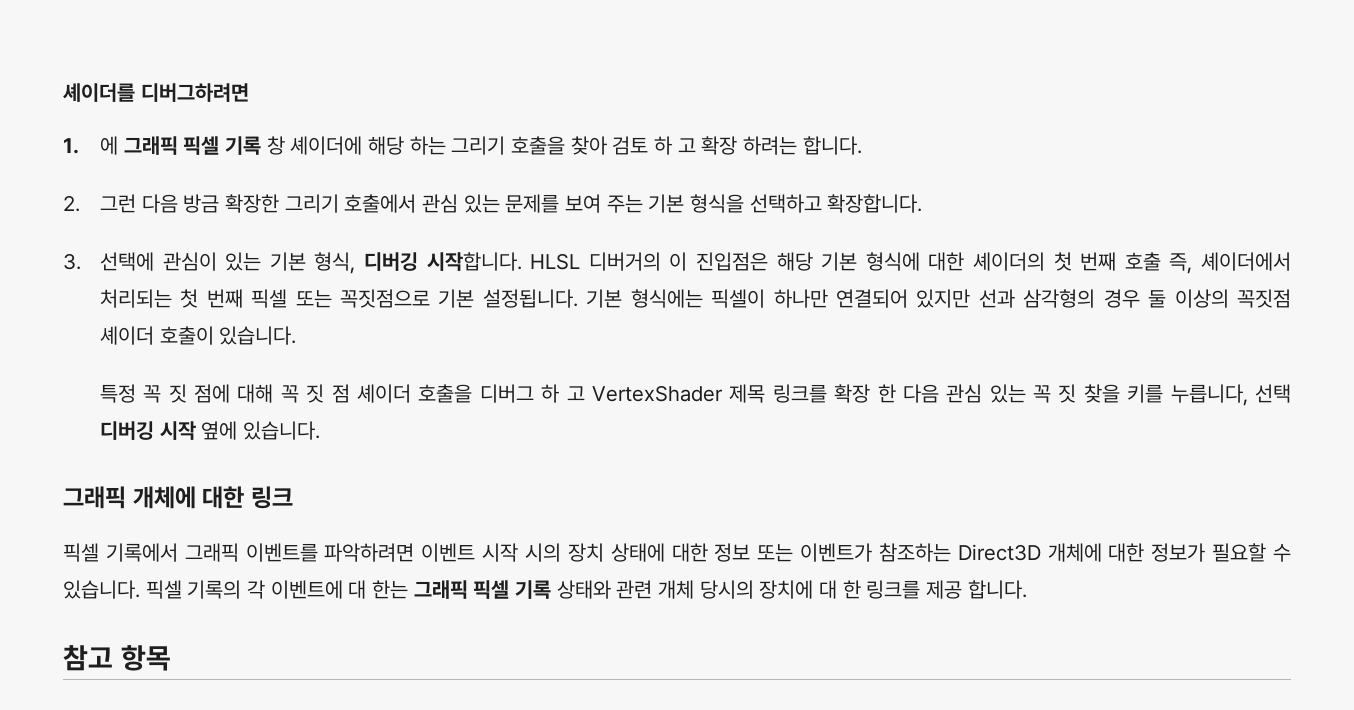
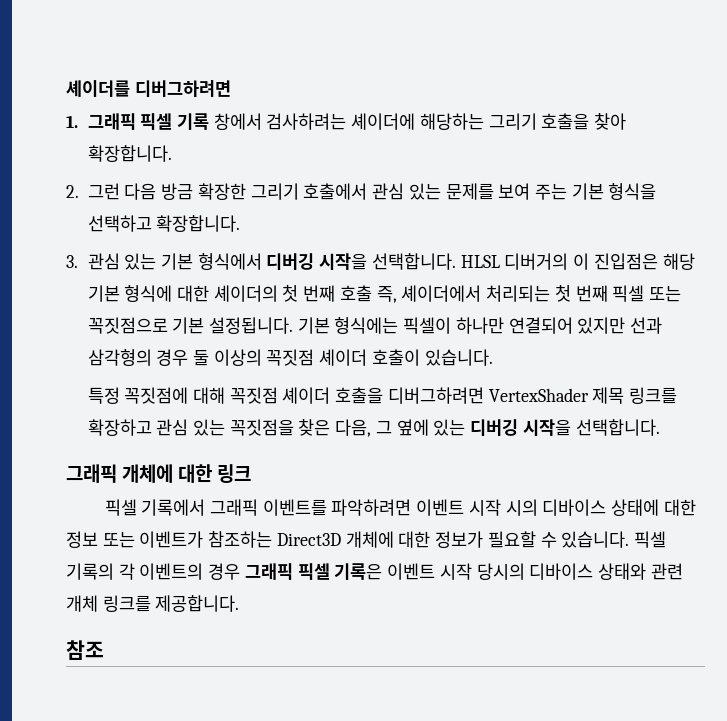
[99,136,862,155] 에 그래픽 픽셀 기록 창 셰이더에 해당 하는 그리기 호출을 찾아 검토 하 고 확장 하려는 합니다. -> [87,113,627,130] [87,145,172,162] 그래픽 픽셀 기록 창에서 검사하려는 셰이더에 해당하는 그리기 호출을 찾아 확장합니다.
[99,252,522,274] 선택에 관심이 있는 기본 형식, 디버깅 시작합니다. -> [87,253,456,270] 관심 있는 기본 형식에서 디버깅 시작을 선택합니다.
[143,384,1291,406] [99,421,320,440] 꼭 짓 점에 대해 꼭 짓 점 셰이더 호출을 디버그 하 고 VertexShader 제목 링크를 확장 한 다음 관심 있는 꼭 짓 찾을 키를 누릅니다, 선택 디버깅 시작 옆에 있습니다. -> [124,387,678,404] [87,419,660,437] 꼭짓점에 대해 꼭짓점 셰이더 호출을 디버그하려면 VertexShader 제목 링크를 확장하고 관심 있는 꼭짓점을 찾은 다음, 그 옆에 있는 디버깅 시작을 선택합니다.
[567,543,604,562] 장치 -> [542,499,607,516] 디바이스
[270,580,1027,599] [63,645,171,671] 이벤트에 대 한는 그래픽 픽셀 기록 상태와 관련 개체 당시의 장치에 대 한 링크를 제공 합니다. // 참고 항목 -> [139,563,683,580] [66,595,240,612] [66,640,104,660] 이벤트의 경우 그래픽 픽셀 기록은 이벤트 시작 당시의 디바이스 상태와 관련 개체 링크를 제공합니다. // 참조

